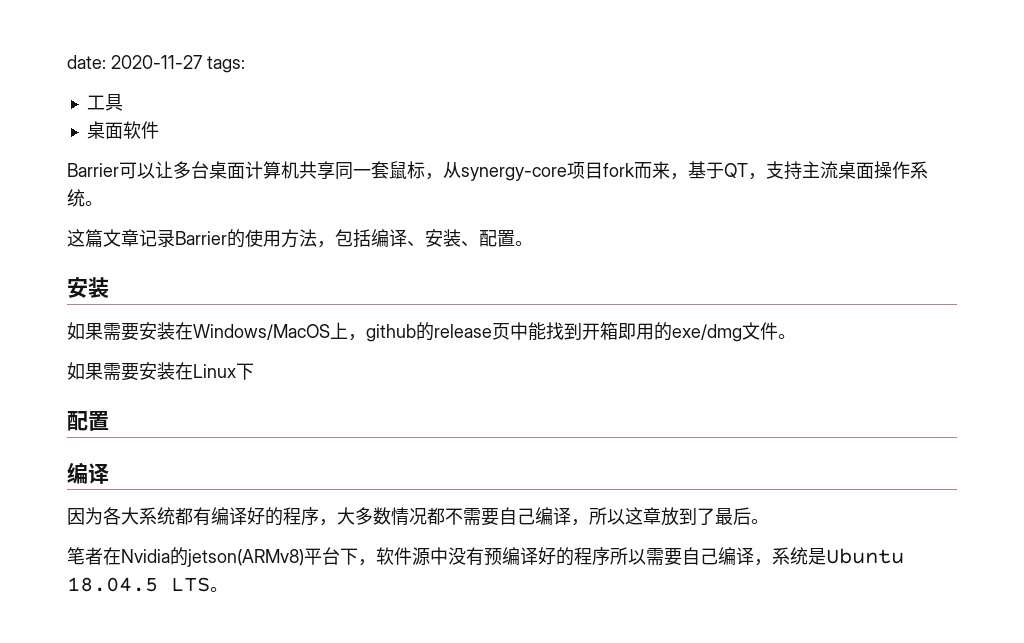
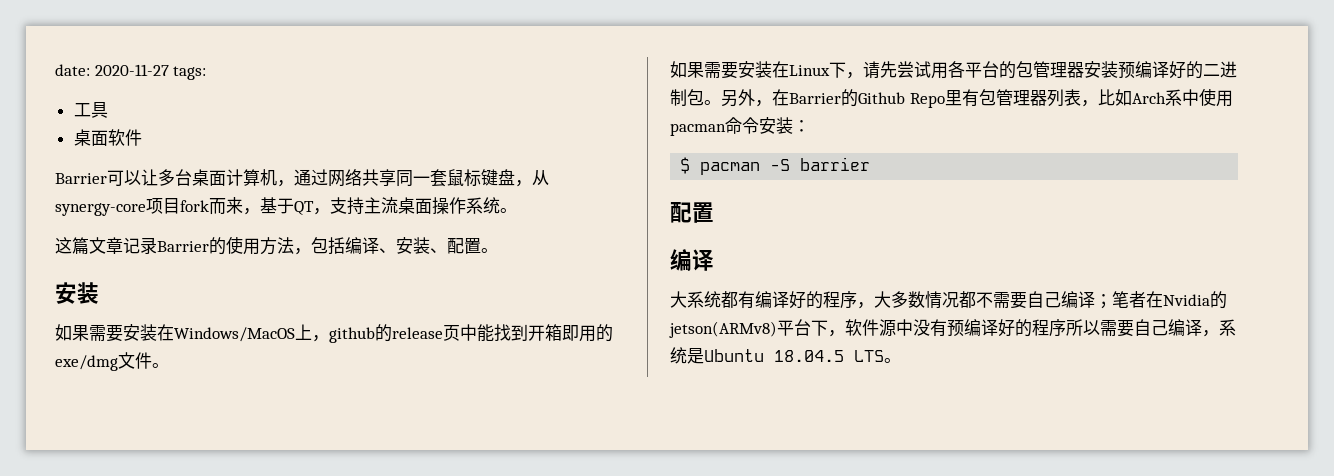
(299, 170) none -> [277,169,362,187] ，通过网络
(425, 170) none -> [481,169,515,186] 键盘
(254, 371) none -> [846,61,1237,79] [670,88,1233,108] [670,117,810,136] [680,157,871,175] ，请先尝试用各平台的包管理器安装预编译好的二进制包。另外，在Barrier的Github Repo里有包管理器列表，比如Arch系中使用pacman命令安装： // $ pacman -S barrier
[67,507,121,525] 因为各 -> (714, 260) none
[571,507,769,526] ，所以这章放到了最后。 // -> [1095,294,1112,309] ；

